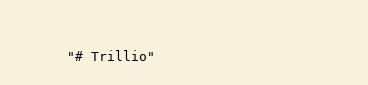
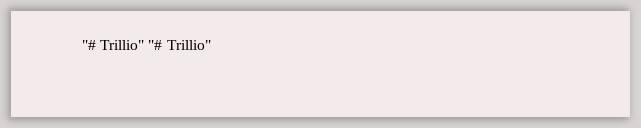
[67,50,155,61] "# Trillio" -> [82,40,211,50] "# Trillio" "# Trillio"

